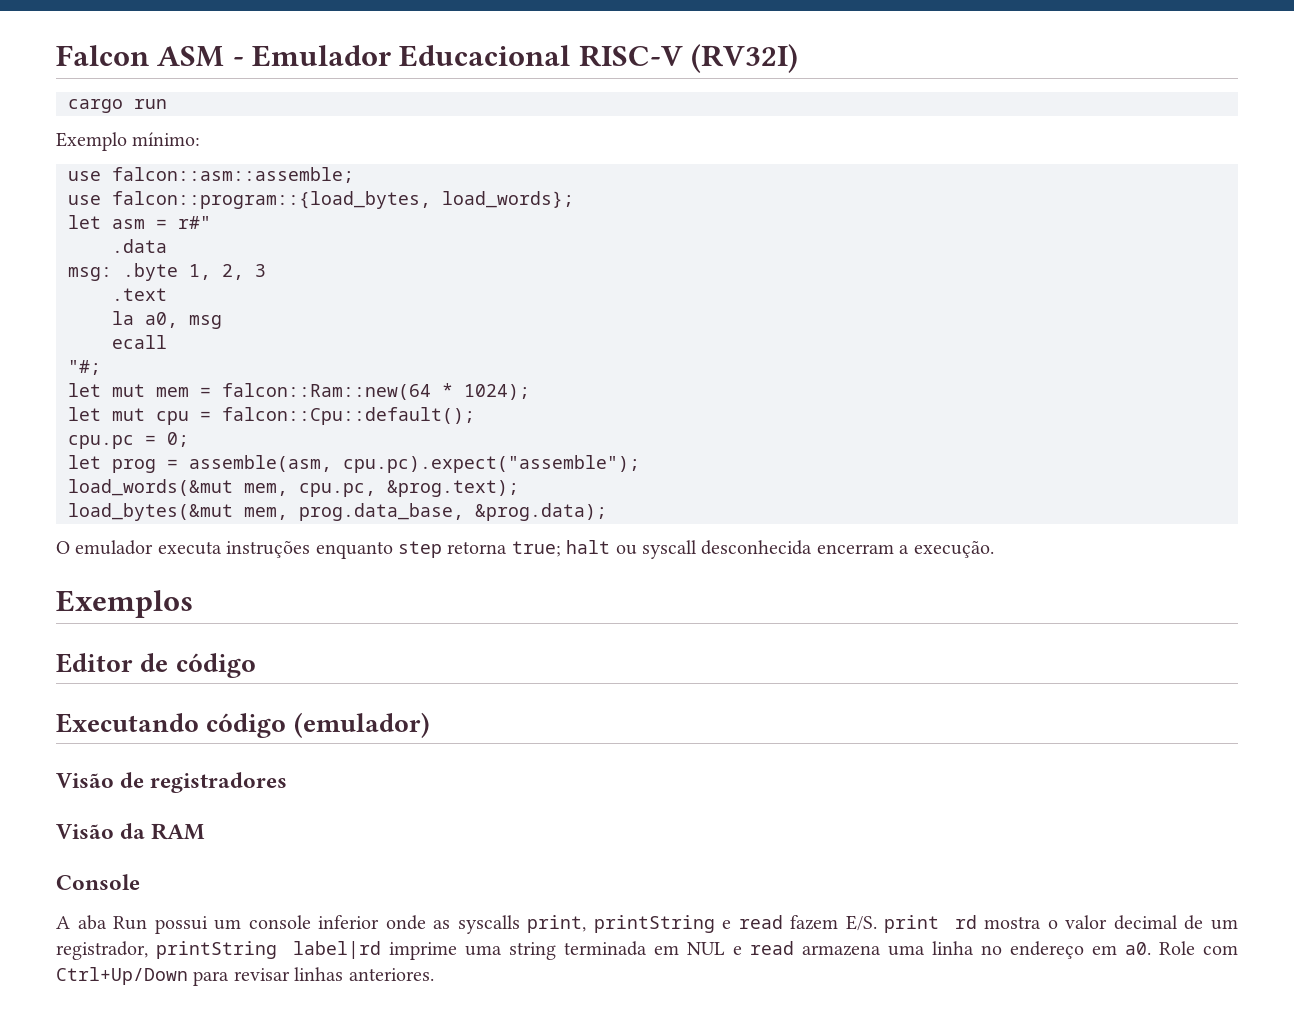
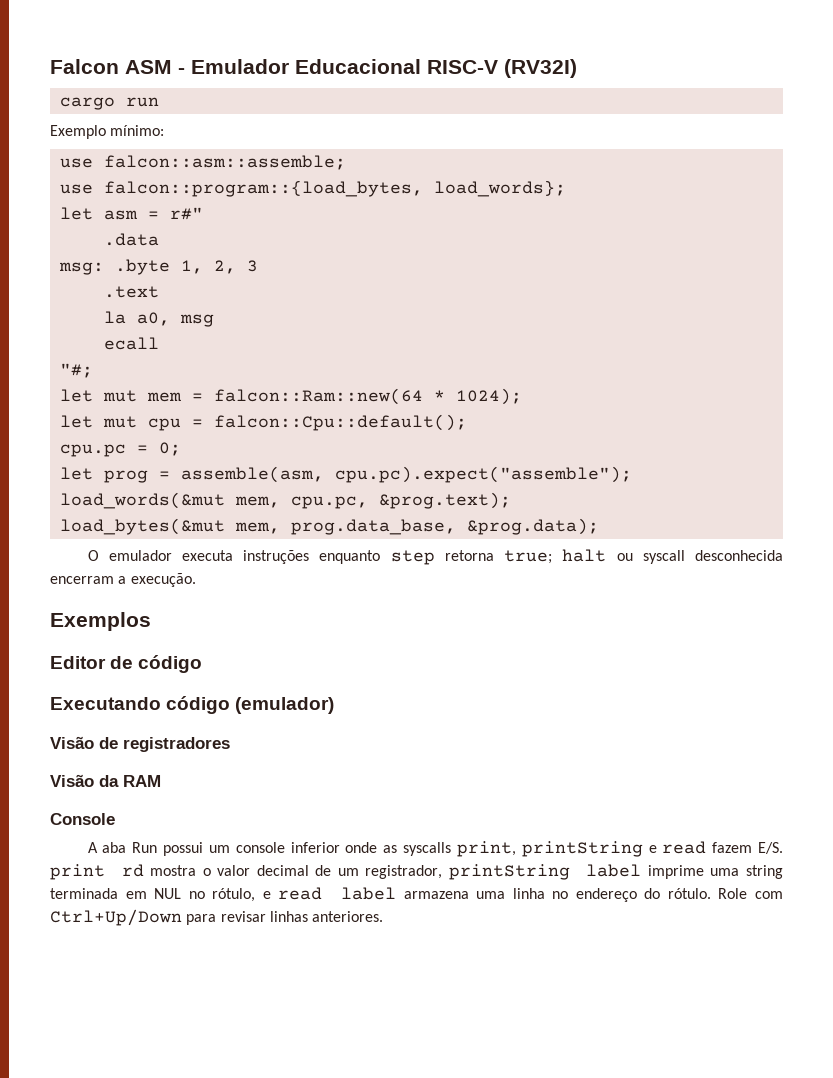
[293,941,382,959] label|rd -> [586,864,642,877] label
[733,941,795,955] e read -> [188,887,397,902] no rótulo, e read label
[1092,942,1152,955] em a0. -> [644,888,711,899] do rótulo.

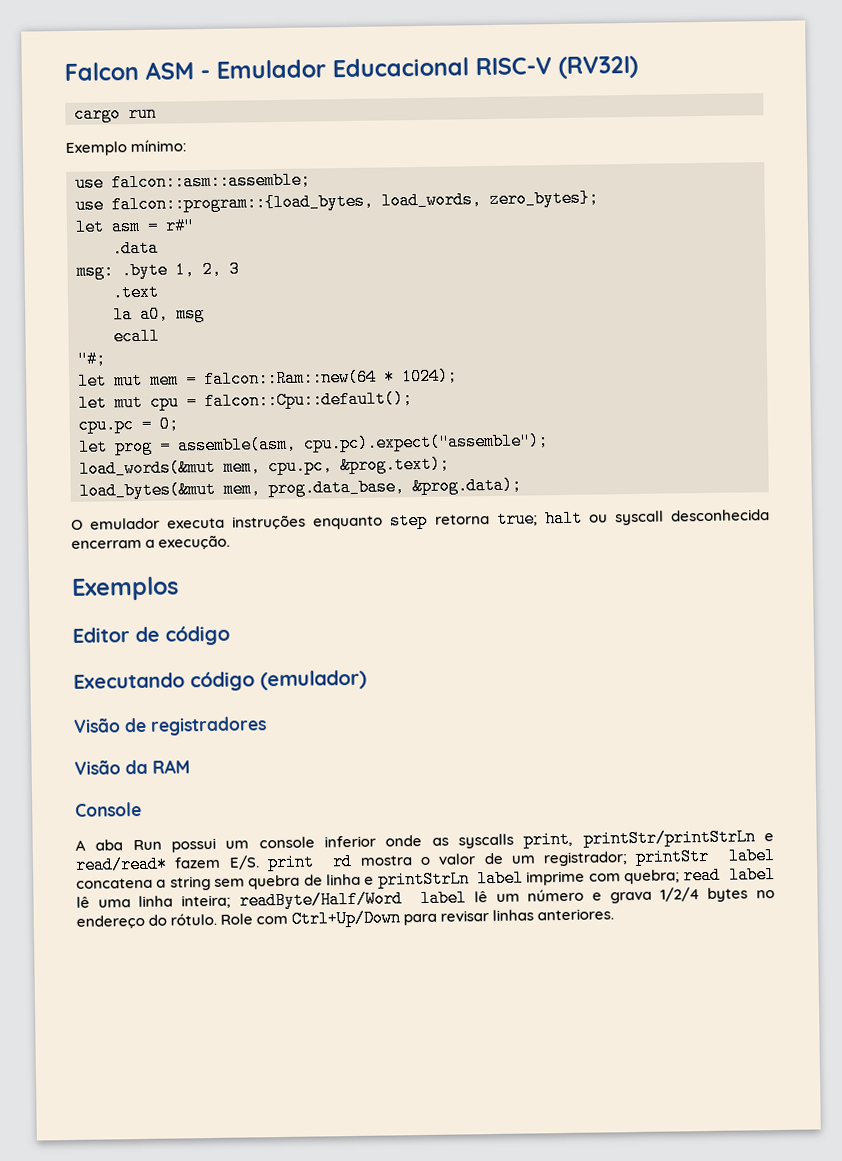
[433,180,566,197] load_words}; -> [381,189,599,210] load_words, zero_bytes};
[521,841,707,857] printString e read -> [582,828,774,848] [75,855,168,874] printStr/printStrLn e read/read*
[256,865,309,876] decimal -> (477, 859) none
[365,864,784,880] [50,888,271,902] registrador, printString label imprime uma string terminada em NUL no rótulo, e -> [543,847,776,867] [76,869,681,891] registrador; printStr label concatena a string sem quebra de linha e printStrLn label imprime com quebra;
[403,891,469,899] armazena -> [76,896,90,908] lê
(545, 893) none -> [181,887,749,910] inteira; readByte/Half/Word label lê um número e grava 1/2/4 bytes

